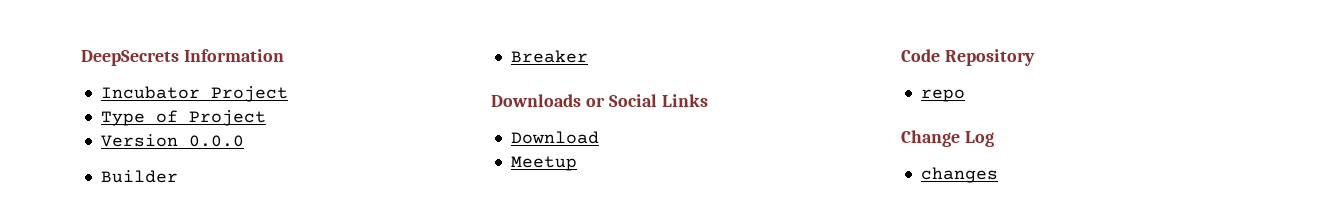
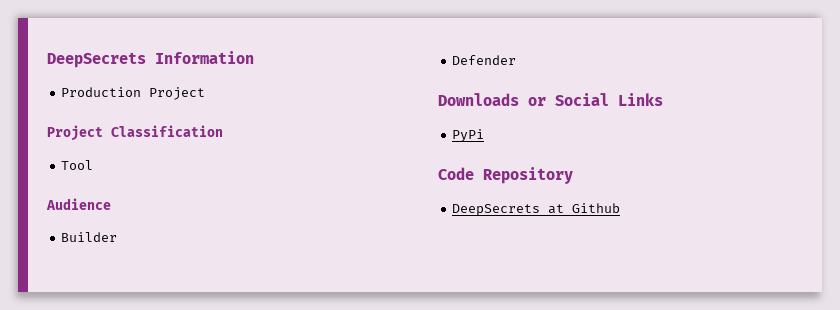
[100,86,288,102] [100,110,266,126] [100,134,244,147] Incubator Project // Type of Project // Version 0.0.0 -> [61,87,206,100] [47,125,223,141] [61,160,94,170] [46,198,111,210] Production Project // Project Classification // Tool // Audience
[510,50,588,63] Breaker -> [452,55,517,65] Defender
[510,131,599,144] [510,156,577,171] Download // Meetup -> [452,129,485,142] PyPi
[920,89,965,102] [901,130,994,147] [920,167,998,183] repo // Change Log // changes -> [452,203,621,216] DeepSecrets at Github

